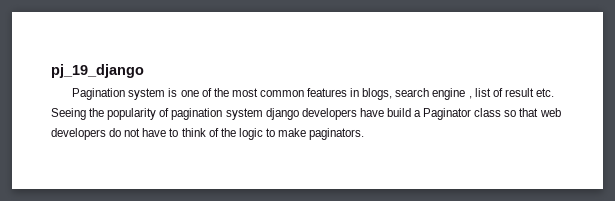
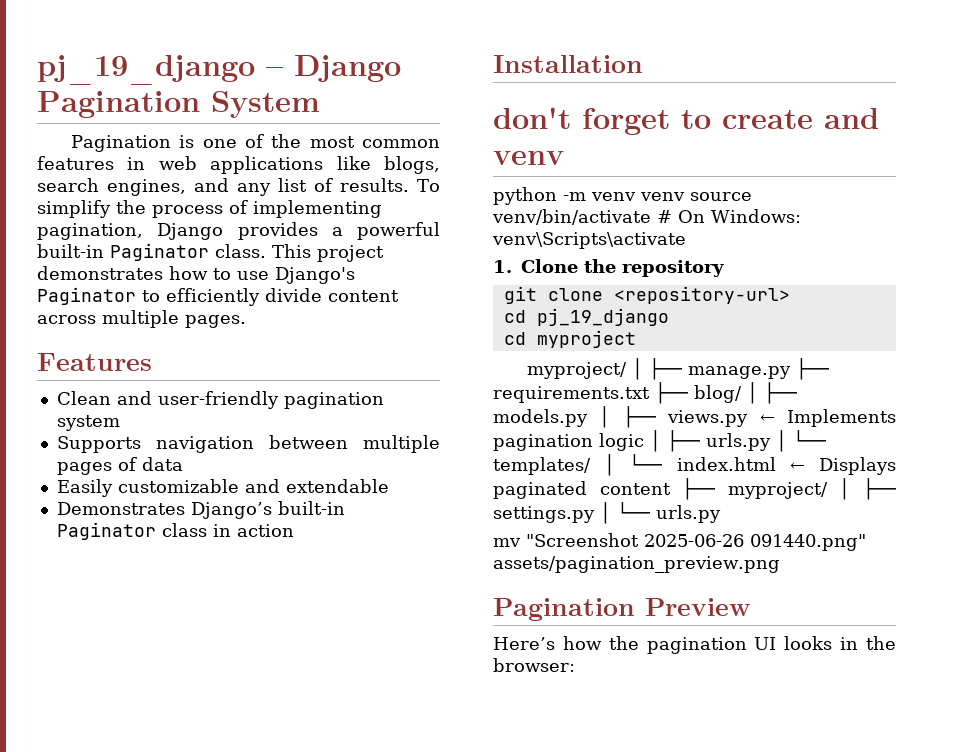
[51,64,144,78] [72,88,166,100] pj_19_django // Pagination system -> [37,55,401,85] [37,91,320,118] [70,135,171,152] pj_19_django – Django Pagination System // Pagination
[362,88,555,100] [51,108,561,120] [51,128,365,140] blogs, search engine , list of result etc. Seeing the popularity of pagination system django developers have build a Paginator class so that web developers do not have to think of the logic to make paginators. -> [158,156,440,174] [37,178,441,196] [37,200,382,218] [37,222,440,240] [37,243,384,262] [37,266,355,284] [37,287,399,306] [37,310,246,328] [37,353,152,371] [56,391,384,409] [56,415,120,431] [56,435,440,453] [56,457,183,475] [56,479,389,497] [56,501,345,519] [56,522,294,540] [493,55,643,73] [493,107,879,135] [493,151,564,165] [493,187,752,205] [492,209,801,225] [492,232,686,249] [493,259,725,277] [503,286,790,304] [503,308,669,326] [503,330,636,348] [526,358,830,380] [493,382,798,404] [493,406,896,428] [493,430,827,452] [493,454,896,476] [493,478,897,500] [493,502,721,524] [493,533,866,551] [493,556,780,573] [493,598,751,621] [493,636,896,654] [493,658,575,672] web applications like blogs, search engines, and any list of results. To simplify the process of implementing pagination, Django provides a powerful built-in Paginator class. This project demonstrates how to use Django's Paginator to efficiently divide content across multiple pages. // Features // Clean and user-friendly pagination system // Supports navigation between multiple pages of data // Easily customizable and extendable // Demonstrates Django’s built-in Paginator class in action // Installation // don't forget to create and venv // python -m venv venv source venv/bin/activate # On Windows: venv\Scripts\activate // 1. Clone the repository // git clone <repository-url> // cd pj_19_django // cd myproject // myproject/ │ ├── manage.py ├── requirements.txt ├── blog/ │ ├── models.py │ ├── views.py ← Implements pagination logic │ ├── urls.py │ └── templates/ │ └── index.html ← Displays paginated content ├── myproject/ │ ├── settings.py │ └── urls.py // mv "Screenshot 2025-06-26 091440.png" assets/pagination_preview.png // Pagination Preview // Here’s how the pagination UI looks in the browser:

